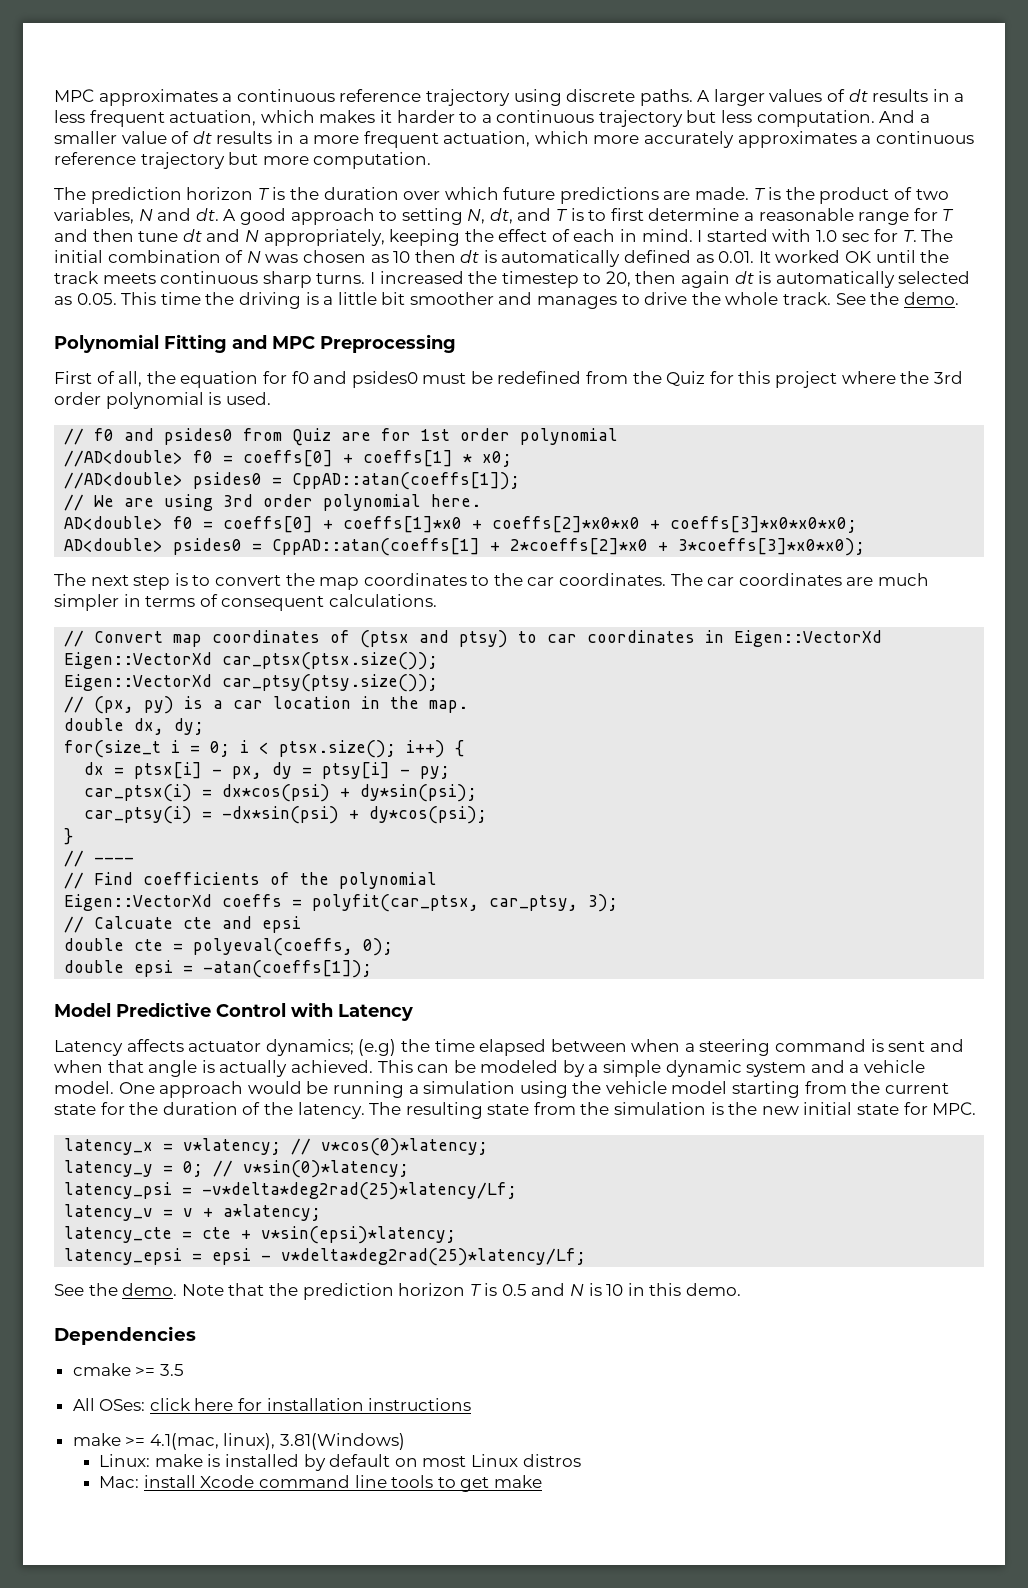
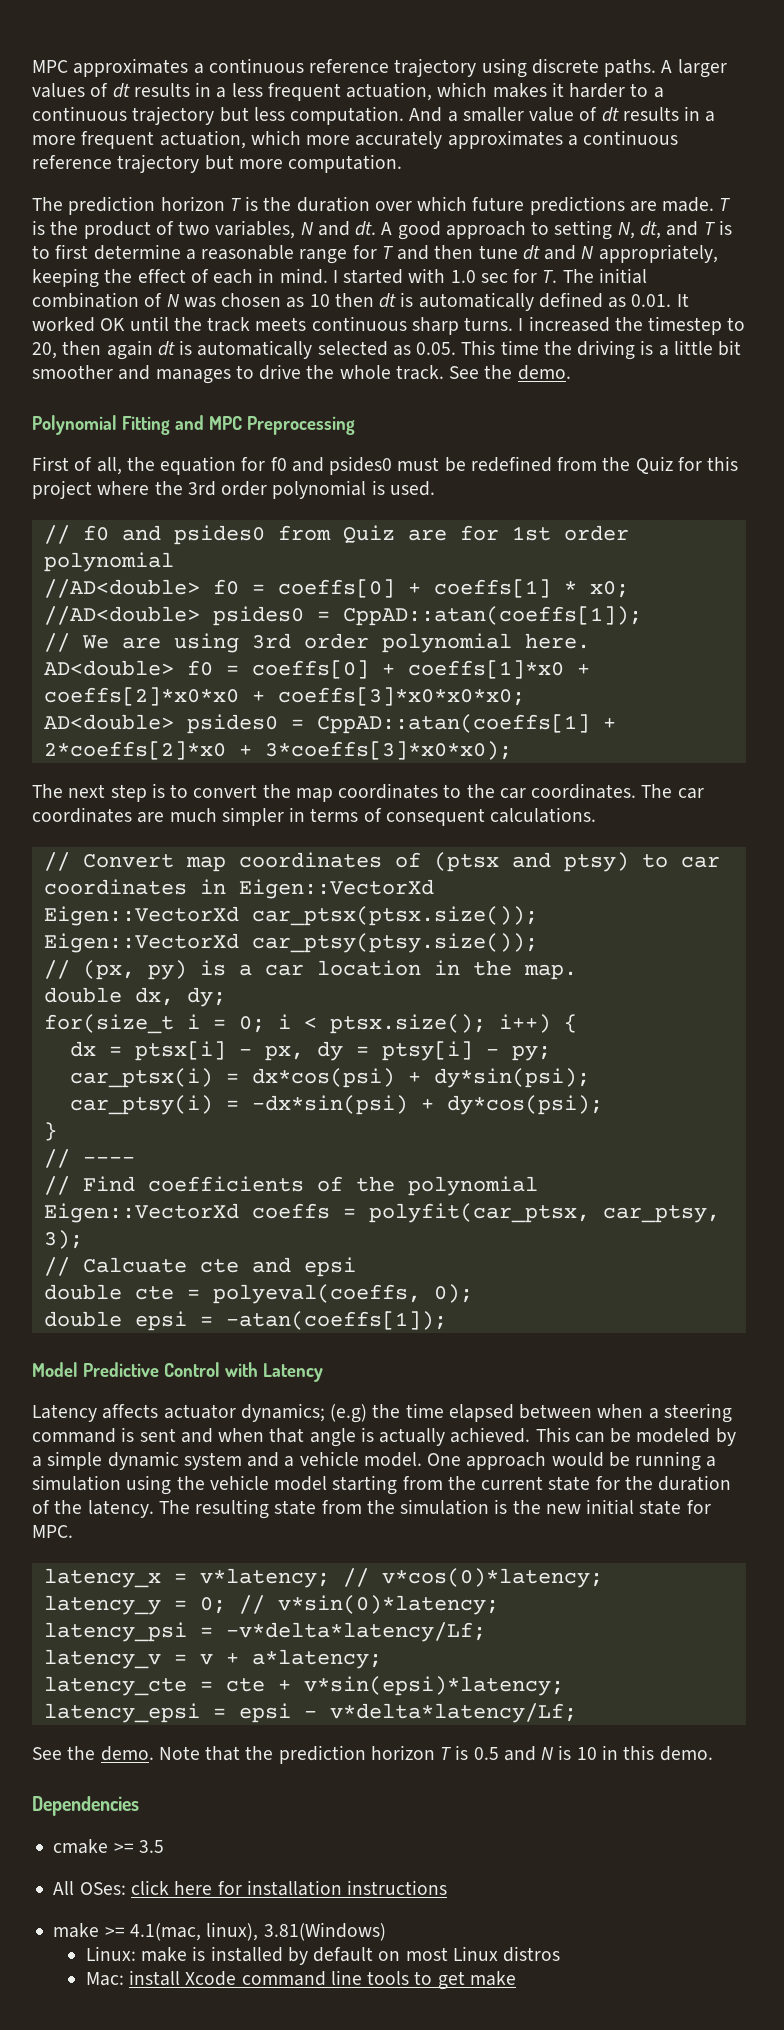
[202,1182,518,1200] -v*delta*deg2rad(25)*latency/Lf; -> [225,1622,486,1642] -v*delta*latency/Lf;
[281,1248,587,1266] v*delta*deg2rad(25)*latency/Lf; -> [329,1703,577,1723] v*delta*latency/Lf;

